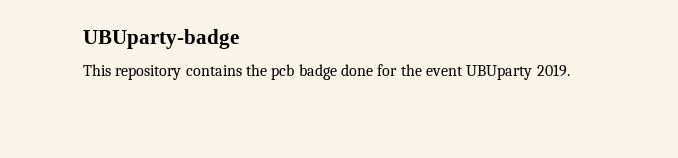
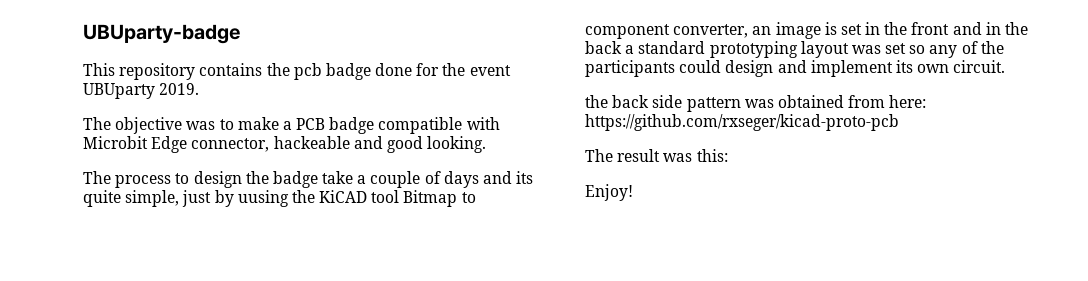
(570, 70) none -> [83,117,500,134] [83,136,487,153] [83,171,534,188] [83,190,476,207] [585,22,1029,39] [585,41,1004,58] [585,60,1006,77] [585,95,927,112] [585,114,899,131] [585,149,728,162] [585,184,633,201] // The objective was to make a PCB badge compatible with Microbit Edge connector, hackeable and good looking. // The process to design the badge take a couple of days and its quite simple, just by uusing the KiCAD tool Bitmap to component converter, an image is set in the front and in the back a standard prototyping layout was set so any of the participants could design and implement its own circuit. // the back side pattern was obtained from here: https://github.com/rxseger/kicad-proto-pcb // The result was this: // Enjoy!

